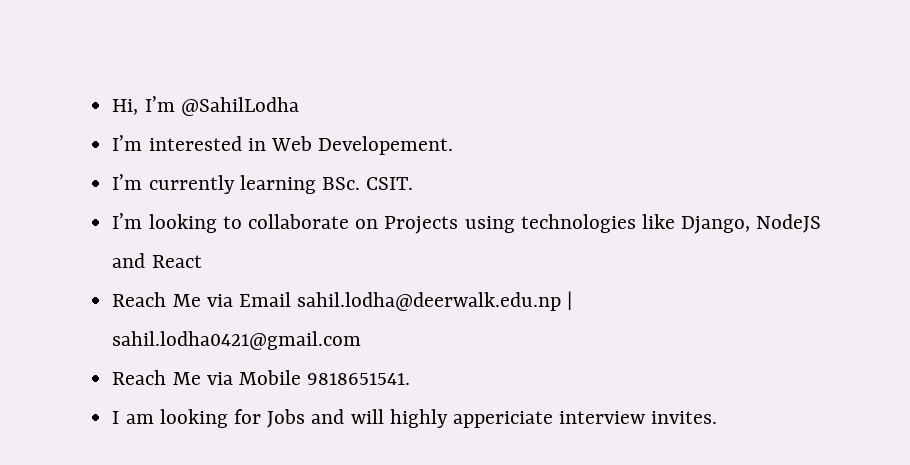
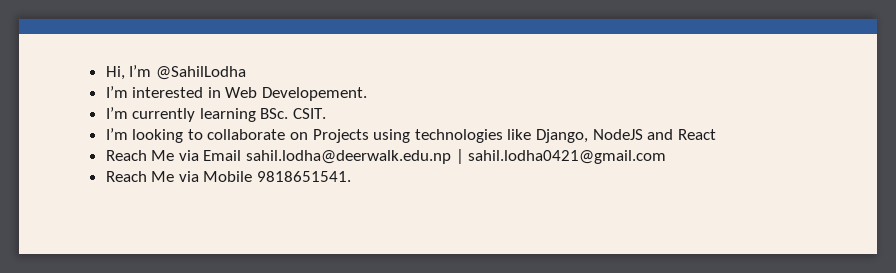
[112,409,718,428] // I am looking for Jobs and will highly appericiate interview invites. -> (352, 176) none

